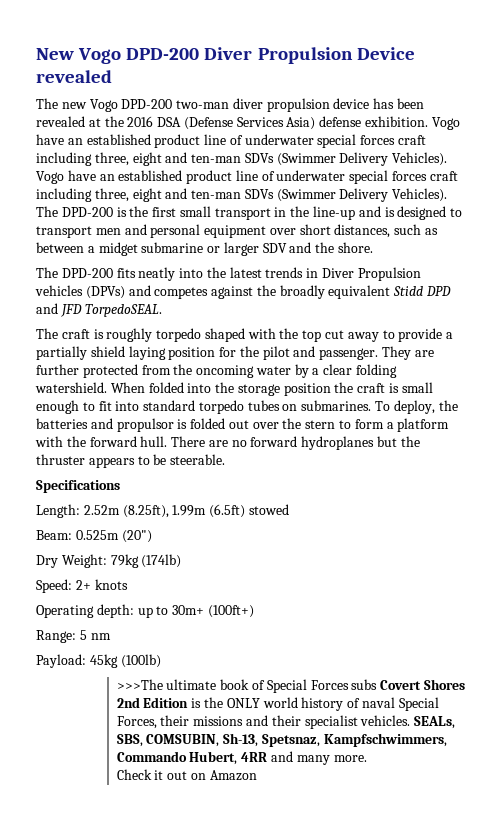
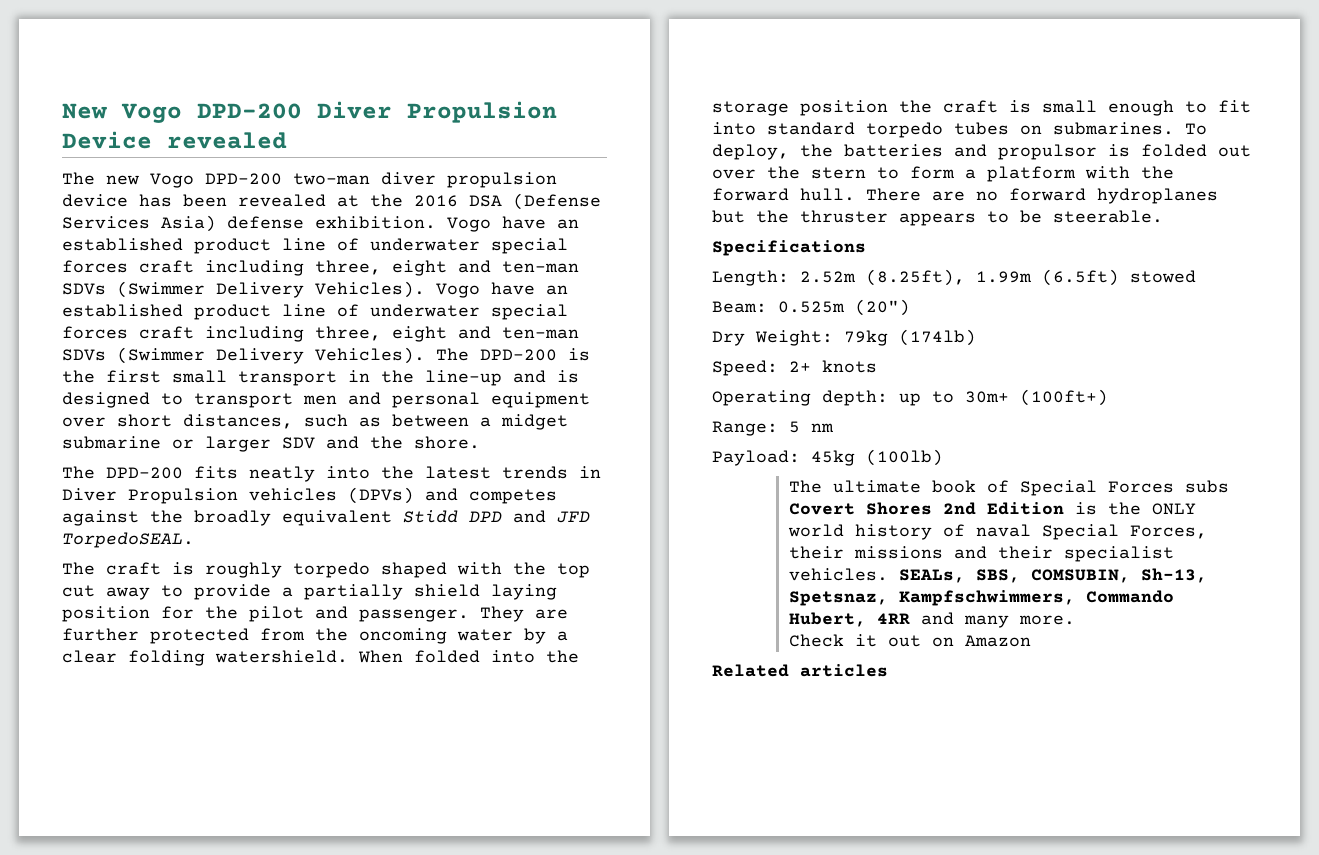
[116,679,163,690] >>>The -> [789,480,823,493] The
(257, 775) none -> [712,664,888,677] // Related articles

